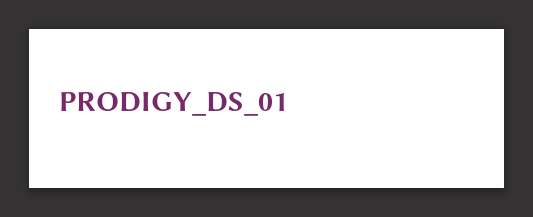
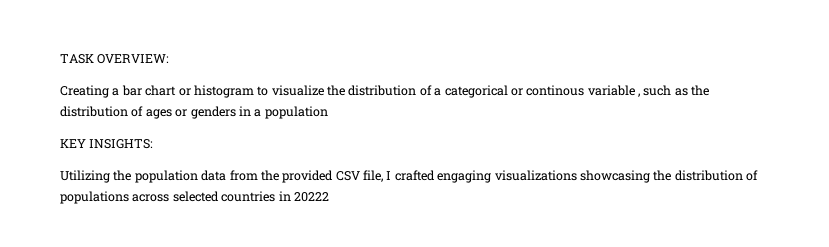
[59,92,288,116] PRODIGY_DS_01 -> [60,54,170,64] [60,85,710,98] [60,106,328,119] [60,139,154,149] [60,170,758,183] [60,191,329,204] TASK OVERVIEW: // Creating a bar chart or histogram to visualize the distribution of a categorical or continous variable , such as the distribution of ages or genders in a population // KEY INSIGHTS: // Utilizing the population data from the provided CSV file, I crafted engaging visualizations showcasing the distribution of populations across selected countries in 20222

